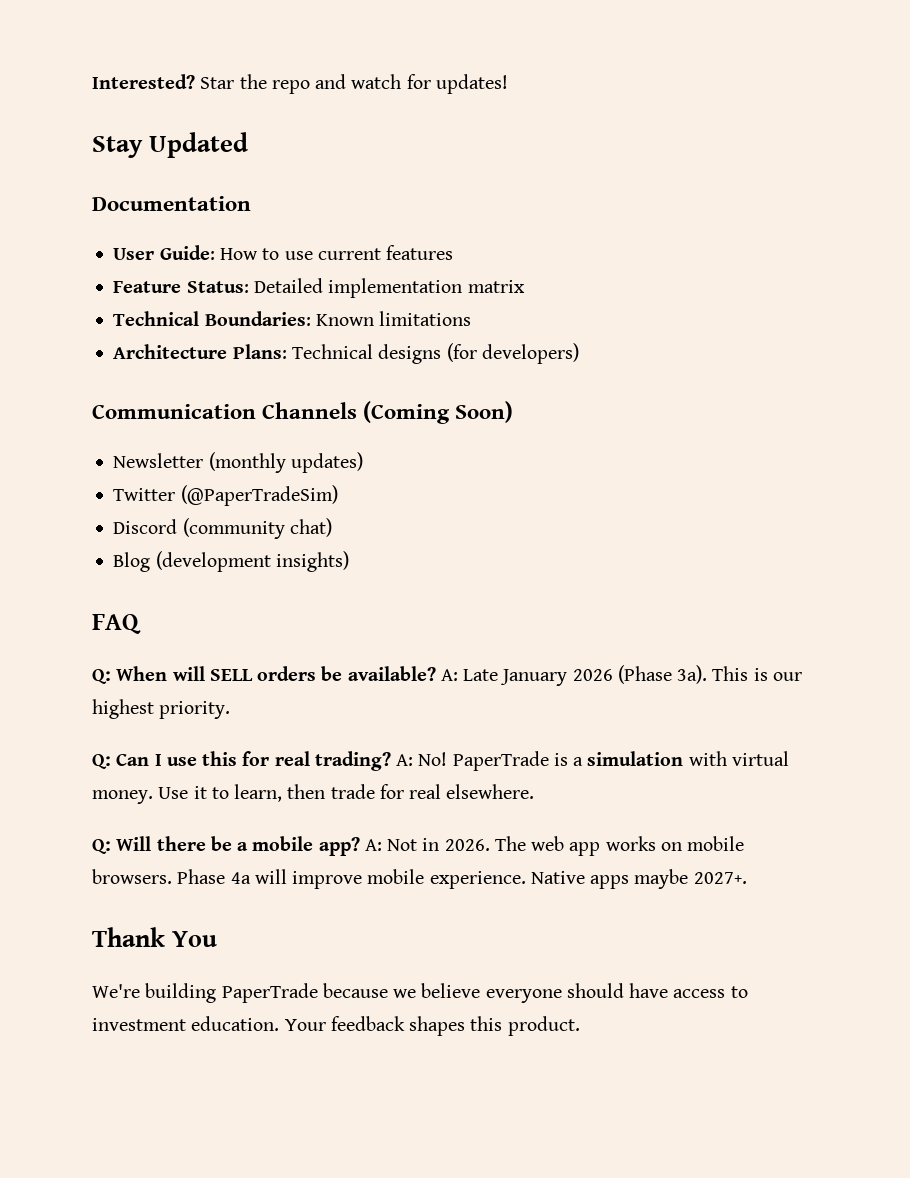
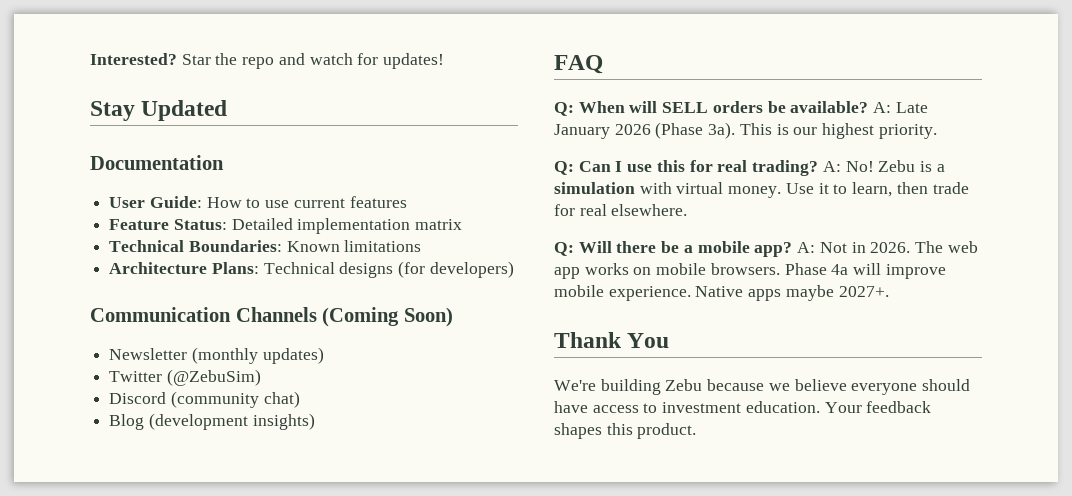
[180,485,338,506] (@PaperTradeSim) -> [166,369,261,386] (@ZebuSim)
[452,751,549,771] PaperTrade -> [878,160,916,172] Zebu
[221,983,318,1003] PaperTrade -> [665,379,703,391] Zebu

